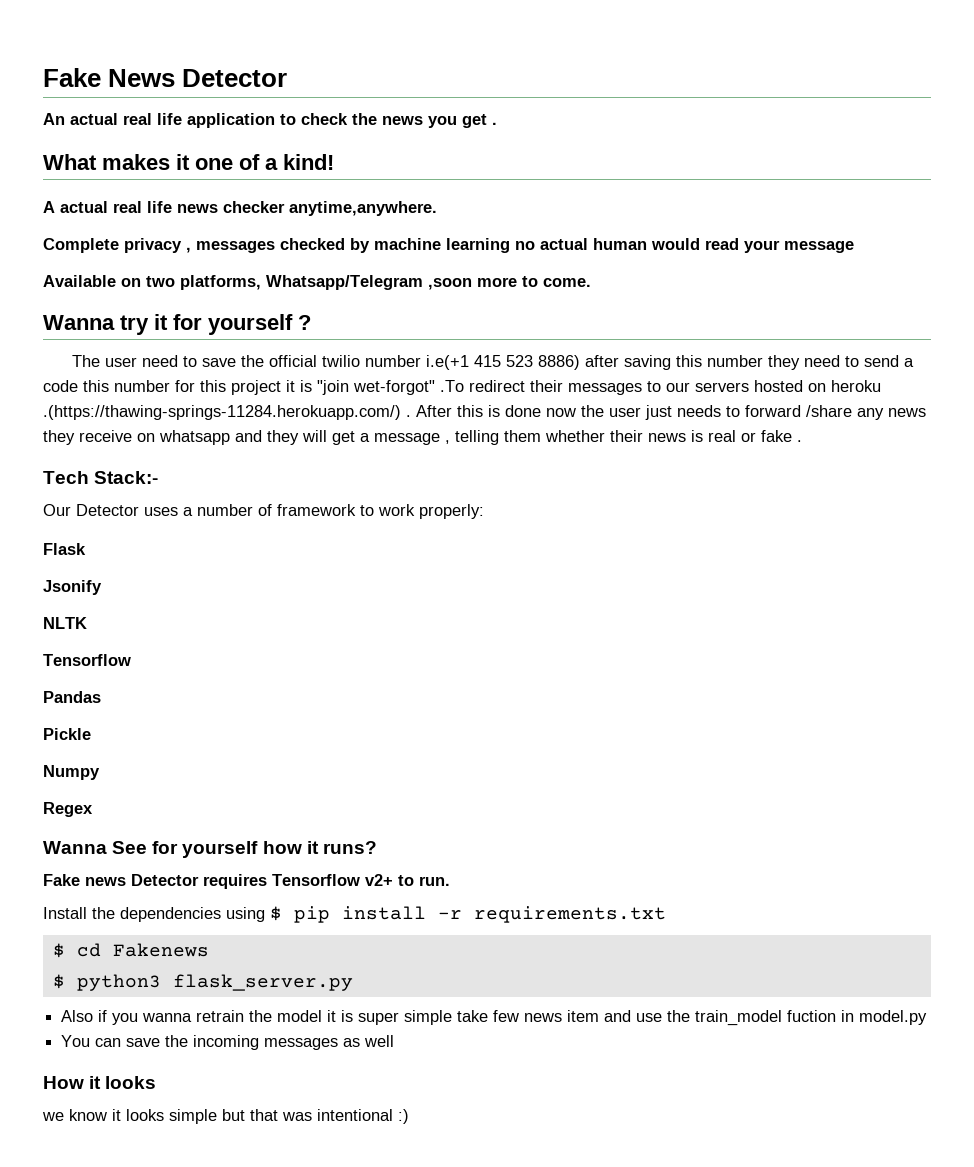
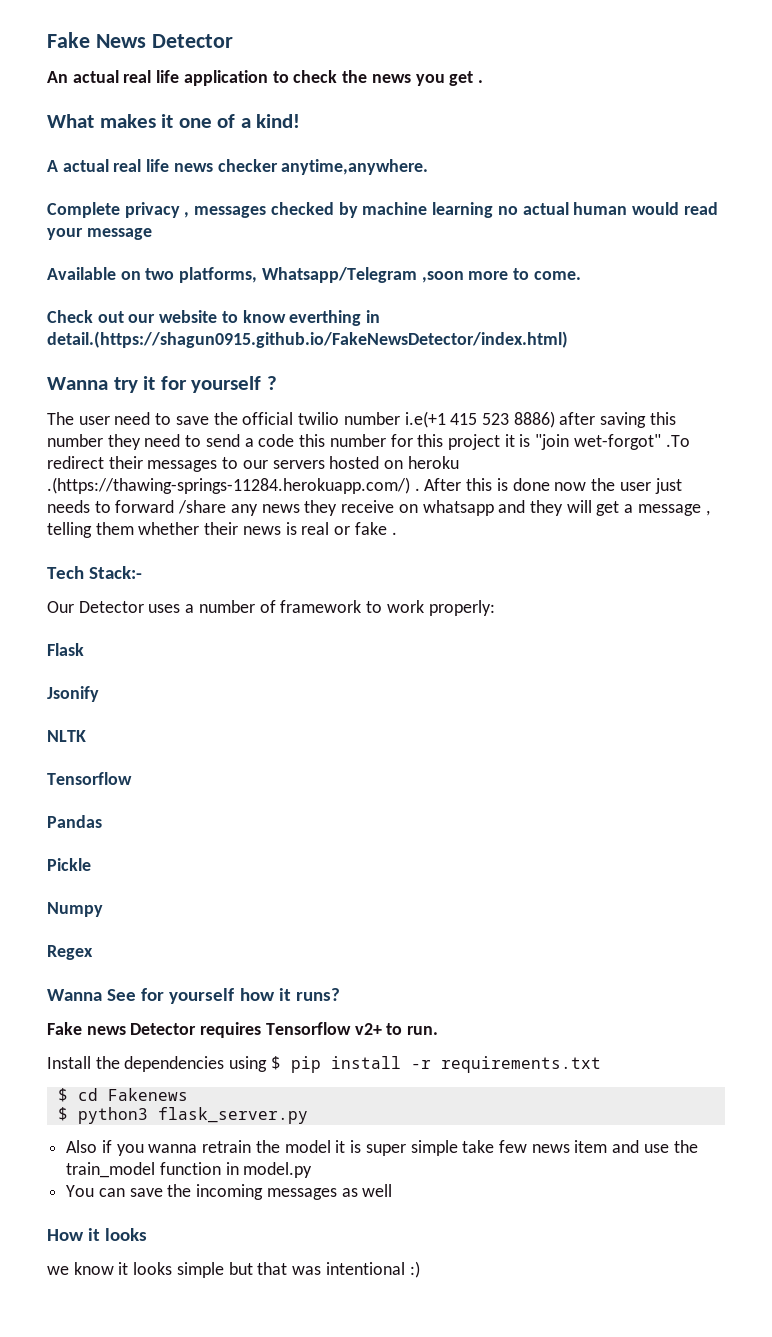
(591, 282) none -> [47,310,381,326] [47,331,568,348] // Check out our website to know everthing in detail.(https://shagun0915.github.io/FakeNewsDetector/index.html)
[787,1010,837,1022] fuction -> [159,1162,221,1175] function

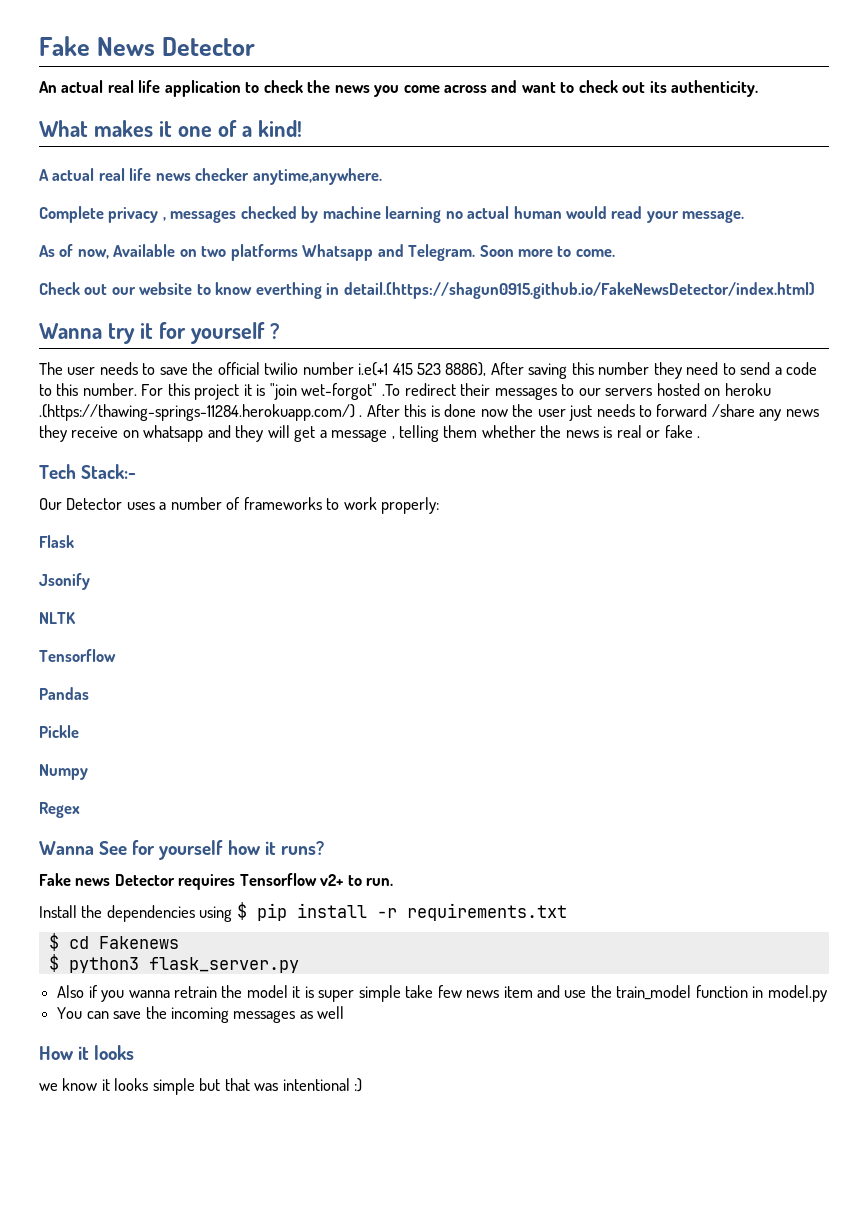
[449,71,483,86] get . -> [403,80,759,97] come across and want to check out its authenticity.
[86,228,152,240] [47,267,464,283] message // Available on two platforms, Whatsapp/Telegram ,soon -> [682,210,745,223] [39,244,514,261] message. // As of now, Available on two platforms Whatsapp and Telegram. Soon
[114,412,151,425] need -> [99,362,138,375] needs
[513,411,596,428] 8886) after -> [445,362,524,376] 8886), After
[299,434,413,447] this number for -> [39,383,164,396] to this number. For
[204,522,239,535] their -> [540,425,562,438] the
[280,600,362,613] framework -> [243,497,322,510] frameworks

